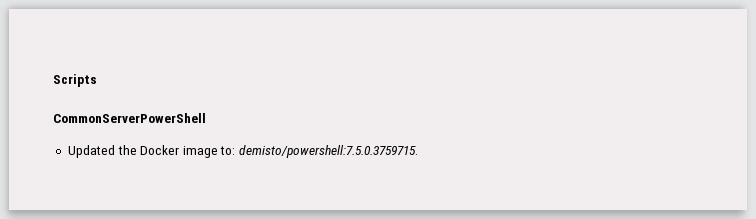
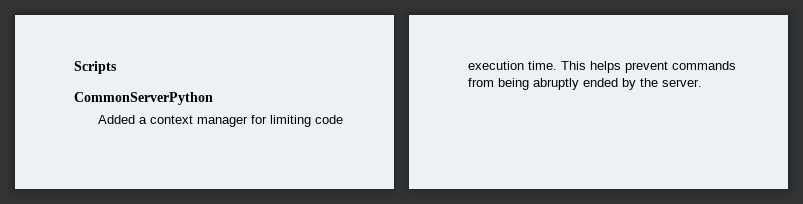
[53,113,206,123] [67,145,419,158] CommonServerPowerShell // Updated the Docker image to: demisto/powershell:7.5.0.3759715. -> [74,92,213,105] [98,115,344,127] [468,61,736,73] [468,78,702,90] CommonServerPython // Added a context manager for limiting code execution time. This helps prevent commands from being abruptly ended by the server.

